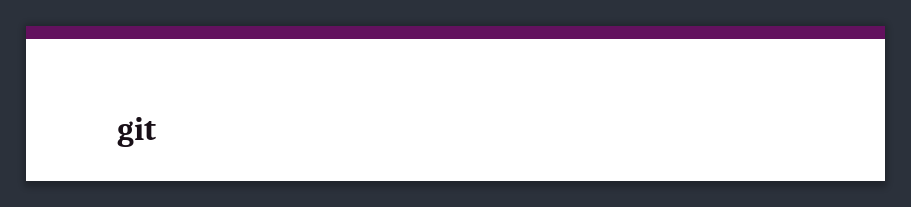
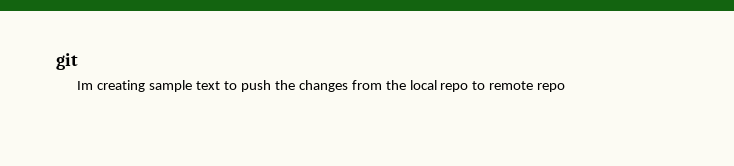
(156, 132) none -> [77,80,566,92] // Im creating sample text to push the changes from the local repo to remote repo

